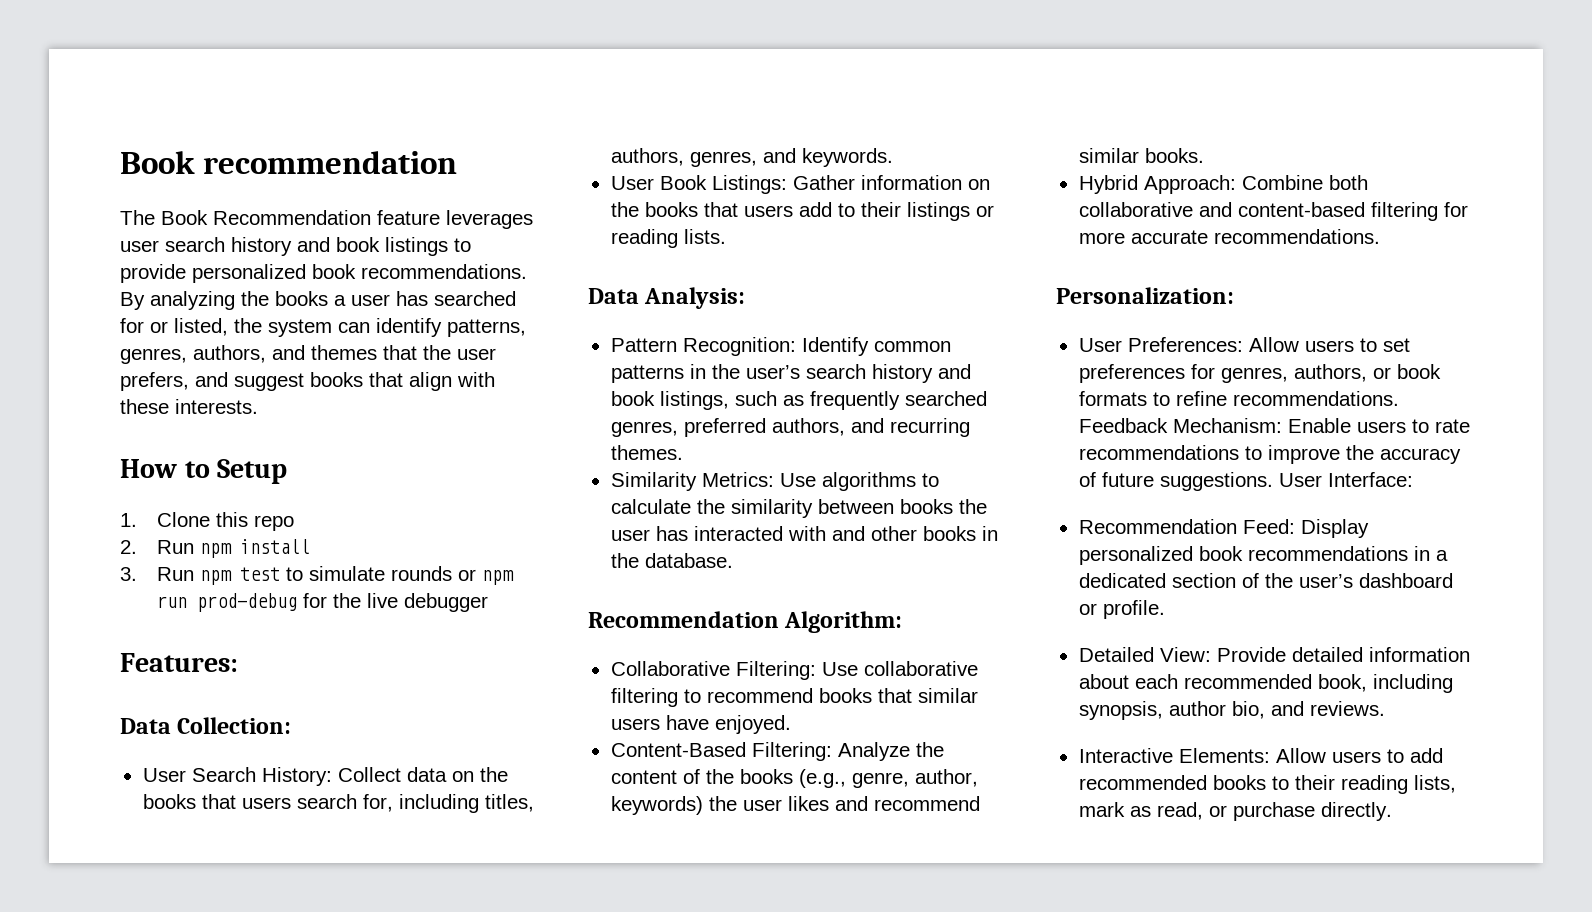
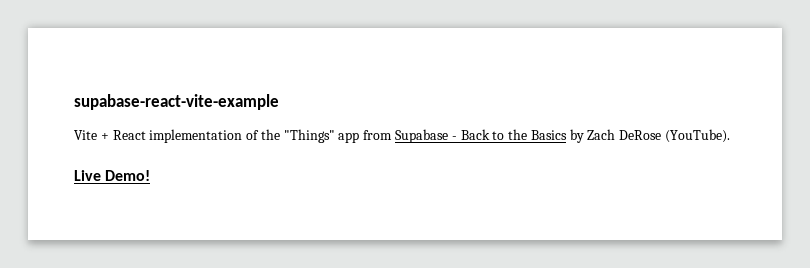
[120,151,457,174] [120,210,533,229] [120,237,471,256] [120,264,527,283] [120,291,516,310] [120,318,526,337] [120,345,496,364] [120,372,495,391] [120,399,258,414] [120,459,288,484] [120,512,294,531] [120,539,310,558] [120,566,514,585] [156,593,488,612] [120,653,238,672] [120,717,292,734] [142,767,508,786] [142,794,534,813] [610,148,893,167] [610,175,990,194] [610,202,994,221] [610,229,726,248] [588,287,746,309] [610,337,951,356] [610,364,971,383] [610,391,987,410] [610,418,970,437] [610,445,683,460] [610,472,939,491] [610,499,987,518] [610,526,998,541] [610,553,733,568] [588,611,903,633] [610,661,978,680] [610,688,978,707] [610,715,791,734] [610,742,944,761] [610,769,978,788] [610,796,980,815] [1078,148,1204,163] [1078,175,1368,194] [1078,202,1468,221] [1078,229,1380,244] [1056,287,1234,304] [1078,337,1410,352] [1078,364,1441,383] [1078,391,1399,406] [1078,418,1470,433] [1078,445,1461,464] [1078,472,1413,491] [1078,519,1369,538] [1078,546,1448,565] [1078,573,1453,588] [1078,600,1165,619] [1078,647,1470,662] [1078,674,1453,693] [1078,701,1385,720] [1078,748,1443,763] [1078,775,1456,794] [1078,802,1392,821] Book recommendation // The Book Recommendation feature leverages user search history and book listings to provide personalized book recommendations. By analyzing the books a user has searched for or listed, the system can identify patterns, genres, authors, and themes that the user prefers, and suggest books that align with these interests. // How to Setup // 1. Clone this repo // 2. Run npm install // 3. Run npm test to simulate rounds or npm run prod-debug for the live debugger // Features: // Data Collection: // User Search History: Collect data on the books that users search for, including titles, authors, genres, and keywords. // User Book Listings: Gather information on the books that users add to their listings or reading lists. // Data Analysis: // Pattern Recognition: Identify common patterns in the user’s search history and book listings, such as frequently searched genres, preferred authors, and recurring themes. // Similarity Metrics: Use algorithms to calculate the similarity between books the user has interacted with and other books in the database. // Recommendation Algorithm: // Collaborative Filtering: Use collaborative filtering to recommend books that similar users have enjoyed. // Content-Based Filtering: Analyze the content of the books (e.g., genre, author, keywords) the user likes and recommend similar books. // Hybrid Approach: Combine both collaborative and content-based filtering for more accurate recommendations. // Personalization: // User Preferences: Allow users to set preferences for genres, authors, or book formats to refine recommendations. Feedback Mechanism: Enable users to rate recommendations to improve the accuracy of future suggestions. User Interface: // Recommendation Feed: Display personalized book recommendations in a dedicated section of the user’s dashboard or profile. // Detailed View: Provide detailed information about each recommended book, including synopsis, author bio, and reviews. // Interactive Elements: Allow users to add recommended books to their reading lists, mark as read, or purchase directly. -> [74,94,279,110] [74,129,731,143] [74,170,151,181] supabase-react-vite-example // Vite + React implementation of the "Things" app from Supabase - Back to the Basics by Zach DeRose (YouTube). // Live Demo!

